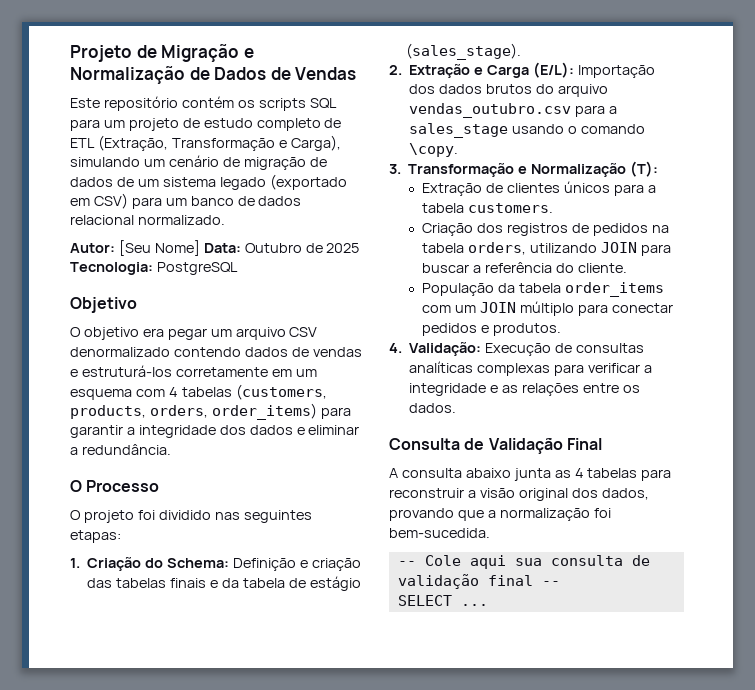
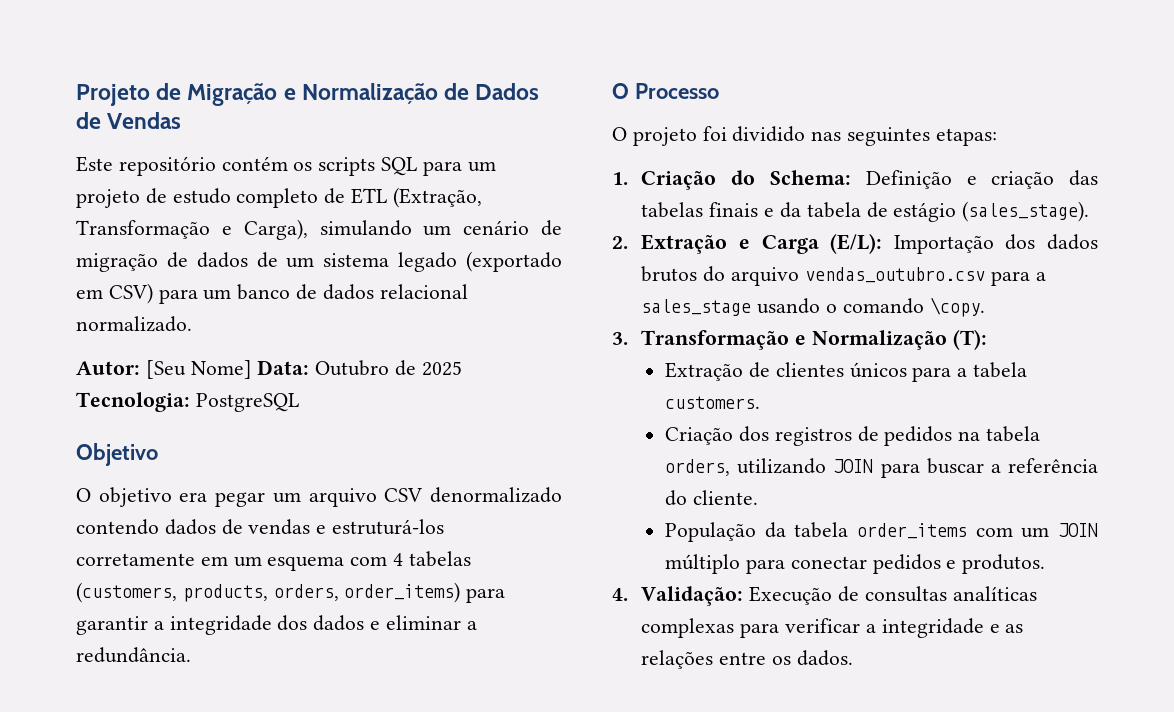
[389,438,602,454] [389,468,672,481] [389,488,649,501] [389,508,611,521] [389,528,490,538] [397,555,650,569] [397,574,560,589] [397,595,488,606] // Consulta de Validação Final // A consulta abaixo junta as 4 tabelas para reconstruir a visão original dos dados, provando que a normalização foi bem-sucedida. // -- Cole aqui sua consulta de validação final -- // SELECT ... -> (853, 658) none

